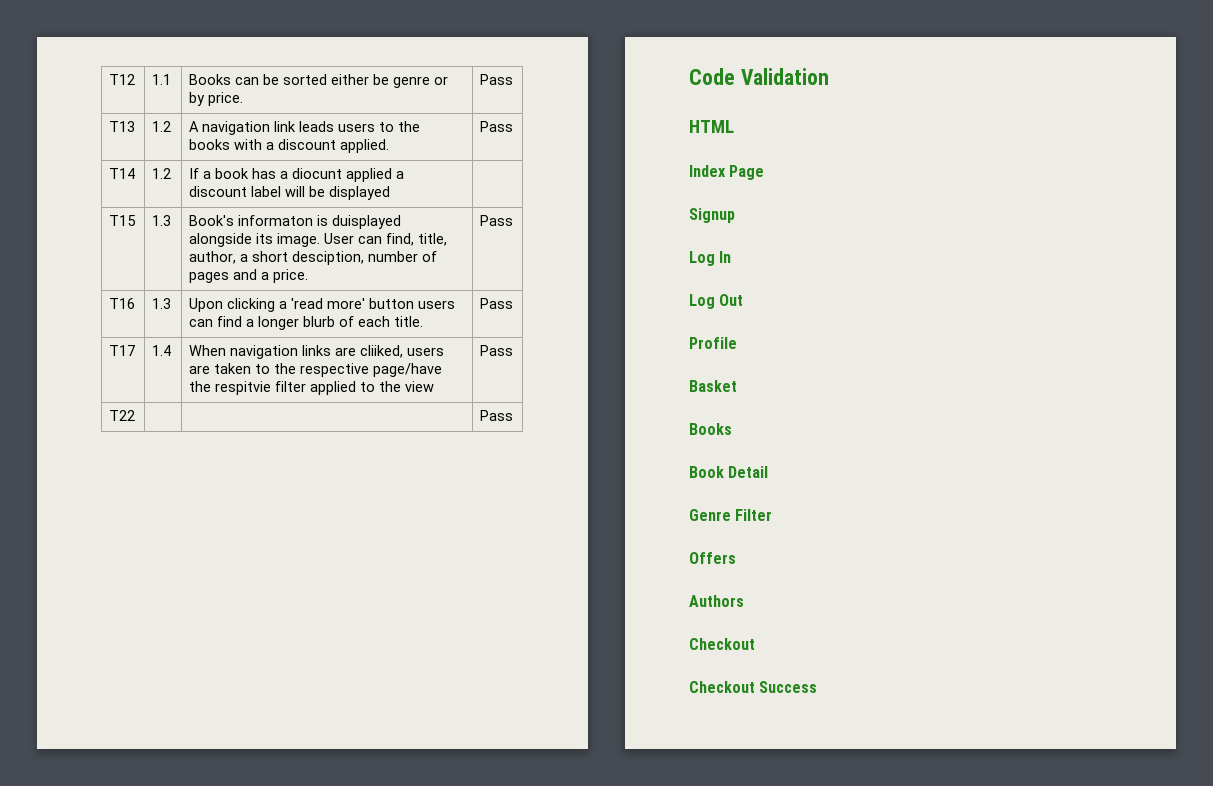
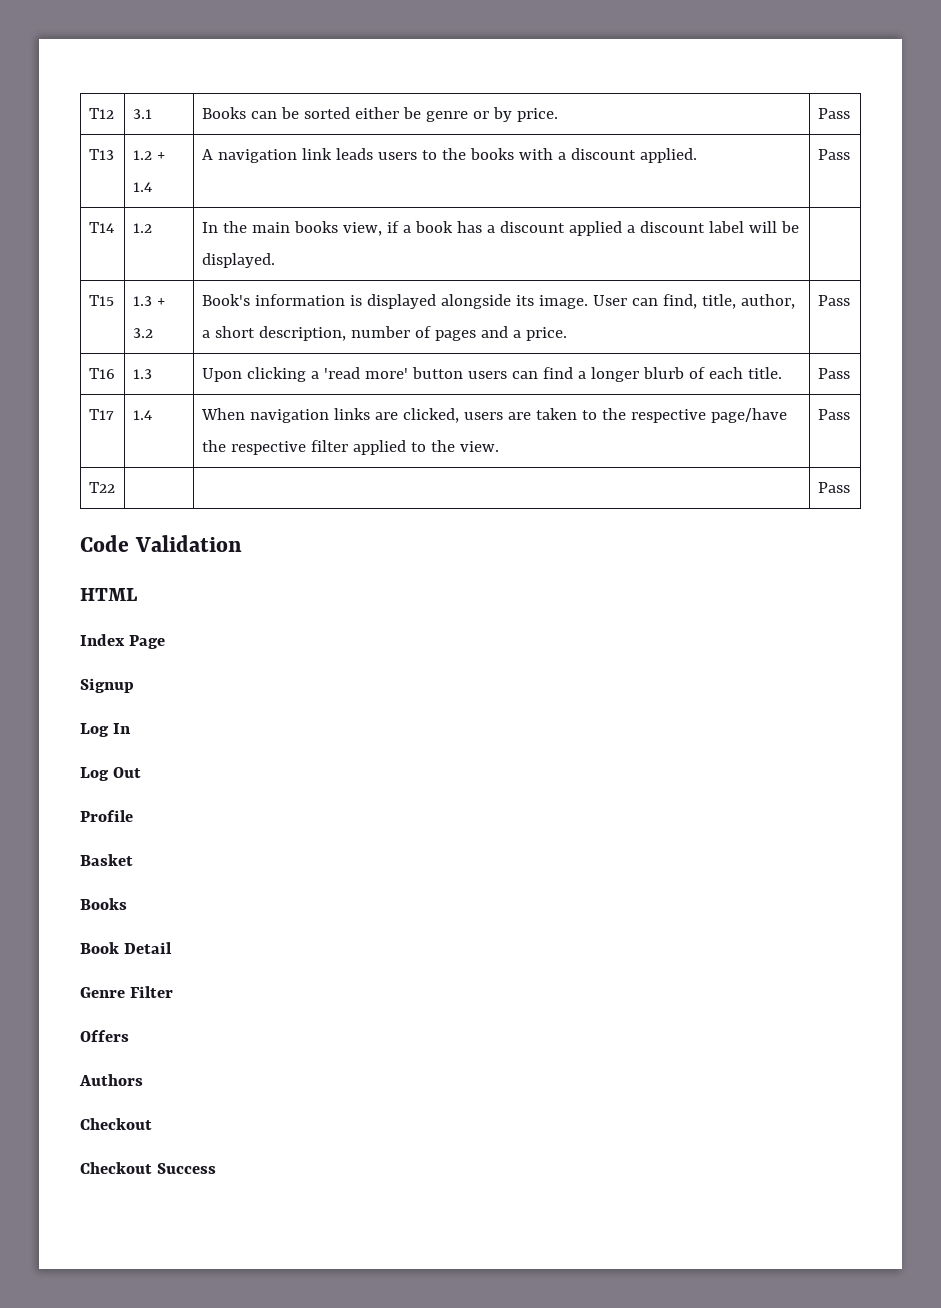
[152,74,172,85] 1.1 -> [132,109,152,119] 3.1
(172, 126) none -> [156,152,165,160] [132,182,152,192] + 1.4
[189,168,200,179] If -> [201,221,399,236] In the main books view, if
[292,168,343,179] diocunt -> [499,221,565,233] discount
[329,186,391,200] displayed -> [201,253,275,268] displayed.
(172, 220) none -> [156,298,165,306] [132,328,153,338] + 3.2
[238,215,402,229] informaton is duisplayed -> [254,294,436,309] information is displayed
[292,251,365,265] desciption, -> [258,326,346,341] description,
[360,345,404,358] cliiked, -> [402,408,459,423] clicked,
[215,381,272,395] respitvie -> [230,441,306,455] respective
[405,381,435,392] view -> [459,441,499,452] view.

